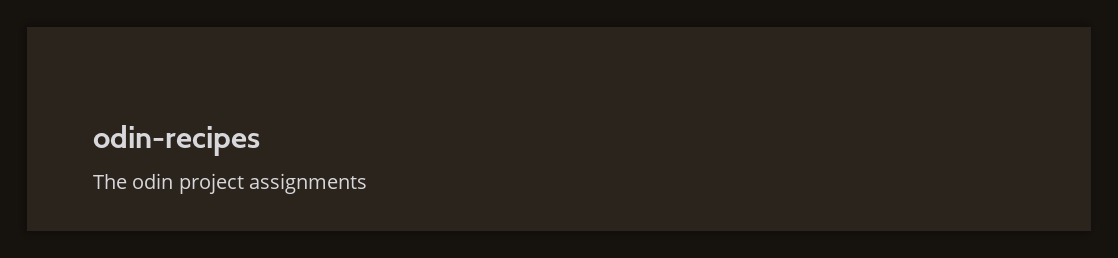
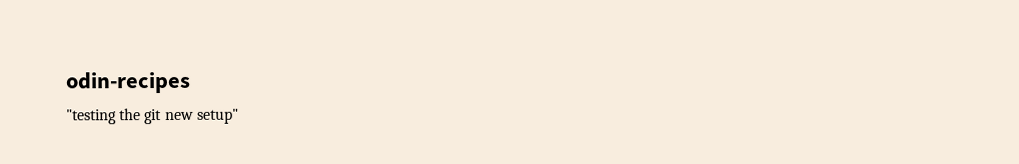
[93,173,367,194] The odin project assignments -> [66,108,239,125] "testing the git new setup"

